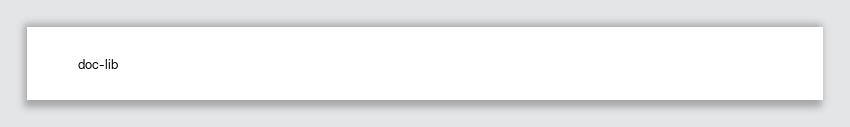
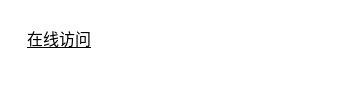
[78,59,118,69] doc-lib -> [27,31,91,48] 在线访问

